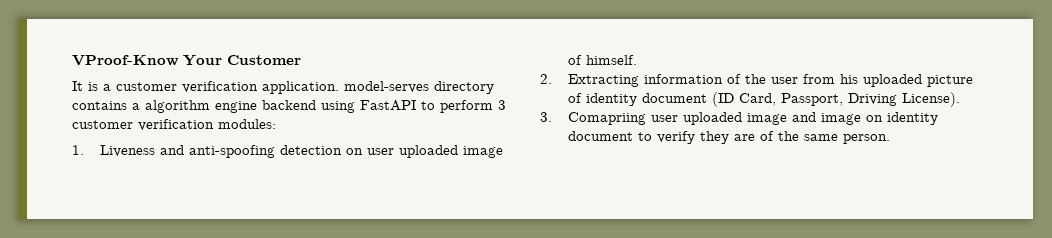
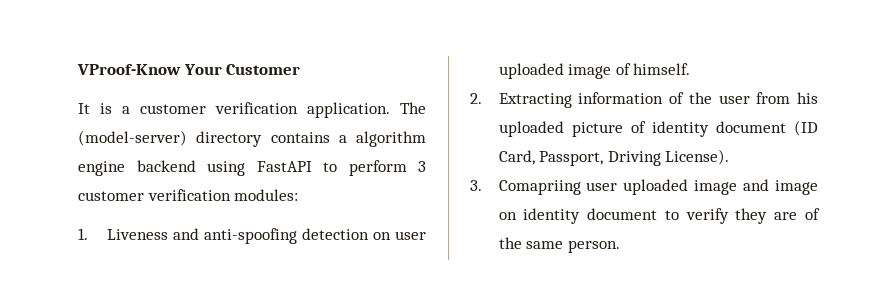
[344,81,429,93] model-serves -> [400,102,426,114] [78,130,187,146] The (model-server)

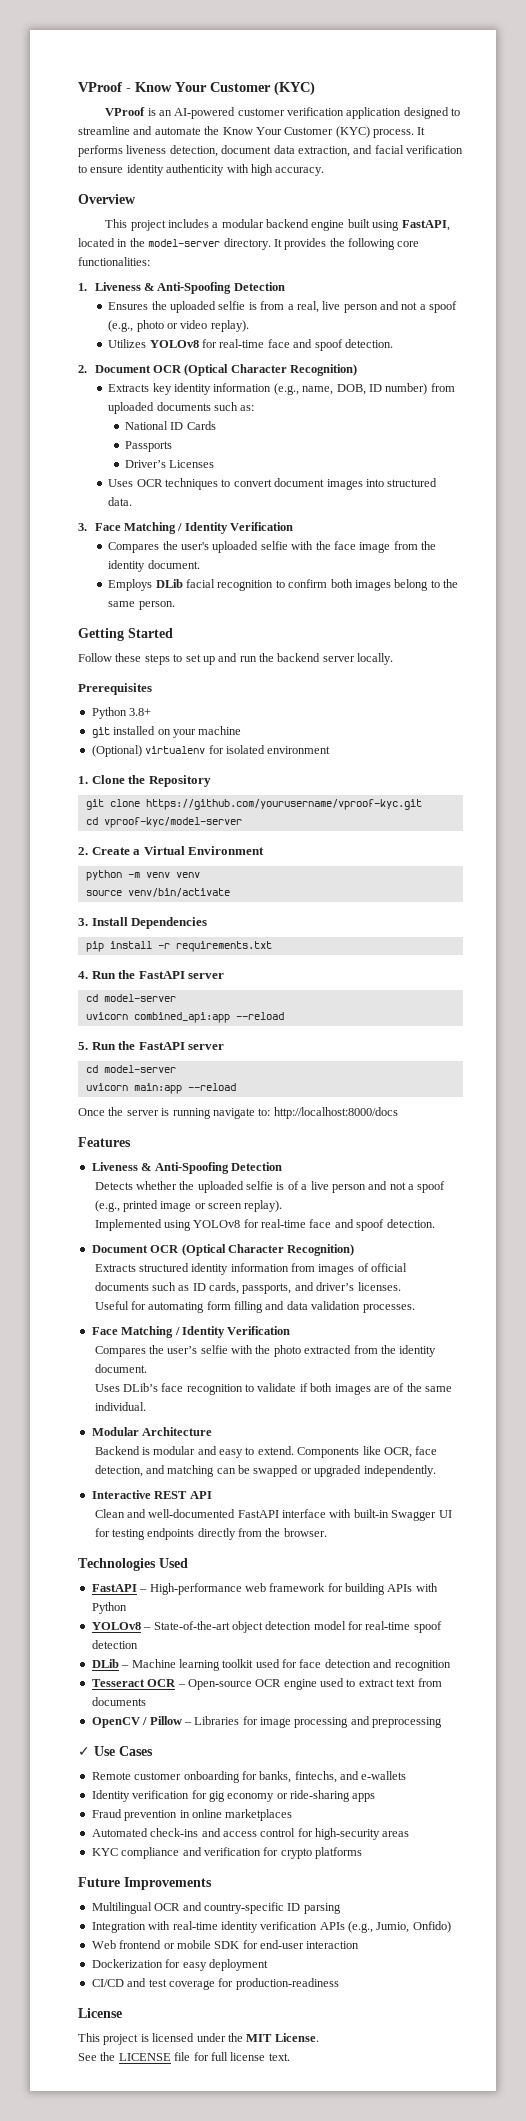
[77,64,301,75] [78,102,426,118] [78,130,426,147] [78,160,426,176] [78,189,299,201] [78,228,426,244] [498,63,691,79] [470,92,818,108] [498,120,818,137] [498,149,730,166] [470,179,818,195] [498,208,820,224] [498,237,620,253] VProof-Know Your Customer // It is a customer verification application. The (model-server) directory contains a algorithm engine backend using FastAPI to perform 3 customer verification modules: // 1. Liveness and anti-spoofing detection on user uploaded image of himself. // 2. Extracting information of the user from his uploaded picture of identity document (ID Card, Passport, Driving License). // 3. Comapriing user uploaded image and image on identity document to verify they are of the same person. -> [78,81,315,96] [105,107,461,119] [78,126,426,138] [78,145,463,157] [78,164,325,176] [78,194,136,204] [105,219,450,231] [78,238,420,250] [78,257,150,266] [78,282,285,294] [108,301,458,313] [108,320,249,332] [108,339,393,351] [78,364,358,376] [108,383,455,395] [108,402,255,414] [124,421,216,430] [124,441,172,452] [124,460,215,468] [108,478,438,490] [108,497,133,506] [78,522,294,534] [108,541,437,553] [108,560,200,572] [108,579,459,591] [108,601,175,610] [78,628,173,641] [78,653,394,665] [78,683,152,695] [91,707,152,719] [91,726,242,738] [91,745,331,757] [78,775,211,787] [85,799,422,810] [85,817,242,828] [78,846,265,855] [85,870,200,881] [85,888,230,897] [78,917,208,929] [85,941,272,952] [78,970,225,979] [85,994,176,1002] [85,1012,284,1023] [78,1041,225,1050] [85,1065,176,1073] [85,1083,236,1094] [78,1107,398,1119] [78,1137,131,1147] [91,1162,282,1174] [94,1181,446,1193] [94,1200,283,1212] [94,1219,435,1231] [91,1244,355,1256] [94,1263,408,1275] [94,1282,401,1294] [94,1301,415,1313] [91,1326,291,1338] [94,1345,437,1357] [94,1364,147,1373] [94,1383,453,1395] [94,1402,146,1411] [91,1427,213,1436] [94,1446,438,1458] [94,1465,436,1477] [91,1490,212,1499] [94,1509,452,1521] [94,1528,327,1540] [78,1558,188,1571] [91,1583,438,1595] [91,1602,127,1614] [91,1621,442,1633] [91,1640,138,1649] [91,1659,451,1671] [91,1678,442,1690] [91,1697,146,1706] [91,1716,443,1728] [78,1746,153,1756] [91,1771,407,1783] [91,1790,376,1802] [91,1809,293,1821] [91,1828,410,1840] [91,1847,362,1859] [78,1877,212,1890] [91,1902,341,1914] [91,1921,451,1933] [91,1940,360,1949] [91,1959,268,1971] [91,1978,339,1990] [78,2008,122,2018] [78,2033,319,2045] [78,2052,290,2061] VProof - Know Your Customer (KYC) // VProof is an AI-powered customer verification application designed to streamline and automate the Know Your Customer (KYC) process. It performs liveness detection, document data extraction, and facial verification to ensure identity authenticity with high accuracy. // Overview // This project includes a modular backend engine built using FastAPI, located in the model-server directory. It provides the following core functionalities: // 1. Liveness & Anti-Spoofing Detection // Ensures the uploaded selfie is from a real, live person and not a spoof (e.g., photo or video replay). // Utilizes YOLOv8 for real-time face and spoof detection. // 2. Document OCR (Optical Character Recognition) // Extracts key identity information (e.g., name, DOB, ID number) from uploaded documents such as: // National ID Cards // Passports // Driver’s Licenses // Uses OCR techniques to convert document images into structured data. // 3. Face Matching / Identity Verification // Compares the user's uploaded selfie with the face image from the identity document. // Employs DLib facial recognition to confirm both images belong to the same person. // Getting Started // Follow these steps to set up and run the backend server locally. // Prerequisites // Python 3.8+ // git installed on your machine // (Optional) virtualenv for isolated environment // 1. Clone the Repository // git clone https://github.com/yourusername/vproof-kyc.git // cd vproof-kyc/model-server // 2. Create a Virtual Environment // python -m venv venv // source venv/bin/activate // 3. Install Dependencies // pip install -r requirements.txt // 4. Run the FastAPI server // cd model-server // uvicorn combined_api:app --reload // 5. Run the FastAPI server // cd model-server // uvicorn main:app --reload // Once the server is running navigate to: http://localhost:8000/docs // Features // Liveness & Anti-Spoofing Detection // Detects whether the uploaded selfie is of a live person and not a spoof (e.g., printed image or screen replay). // Implemented using YOLOv8 for real-time face and spoof detection. // Document OCR (Optical Character Recognition) // Extracts structured identity information from images of official documents such as ID cards, passports, and driver’s licenses. // Useful for automating form filling and data validation processes. // Face Matching / Identity Verification // Compares the user’s selfie with the photo extracted from the identity document. // Uses DLib’s face recognition to validate if both images are of the same individual. // Modular Architecture // Backend is modular and easy to extend. Components like OCR, face detection, and matching can be swapped or upgraded independently. // Interactive REST API // Clean and well-documented FastAPI interface with built-in Swagger UI for testing endpoints directly from the browser. // Technologies Used // FastAPI – High-performance web framework for building APIs with Python // YOLOv8 – State-of-the-art object detection model for real-time spoof detection // DLib – Machine learning toolkit used for face detection and recognition // Tesseract OCR – Open-source OCR engine used to extract text from documents // OpenCV / Pillow – Libraries for image processing and preprocessing // ✓ Use Cases // Remote customer onboarding for banks, fintechs, and e-wallets // Identity verification for gig economy or ride-sharing apps // Fraud prevention in online marketplaces // Automated check-ins and access control for high-security areas // KYC compliance and verification for crypto platforms // Future Improvements // Multilingual OCR and country-specific ID parsing // Integration with real-time identity verification APIs (e.g., Jumio, Onfido) // Web frontend or mobile SDK for end-user interaction // Dockerization for easy deployment // CI/CD and test coverage for production-readiness // License // This project is licensed under the MIT License. // See the LICENSE file for full license text.

